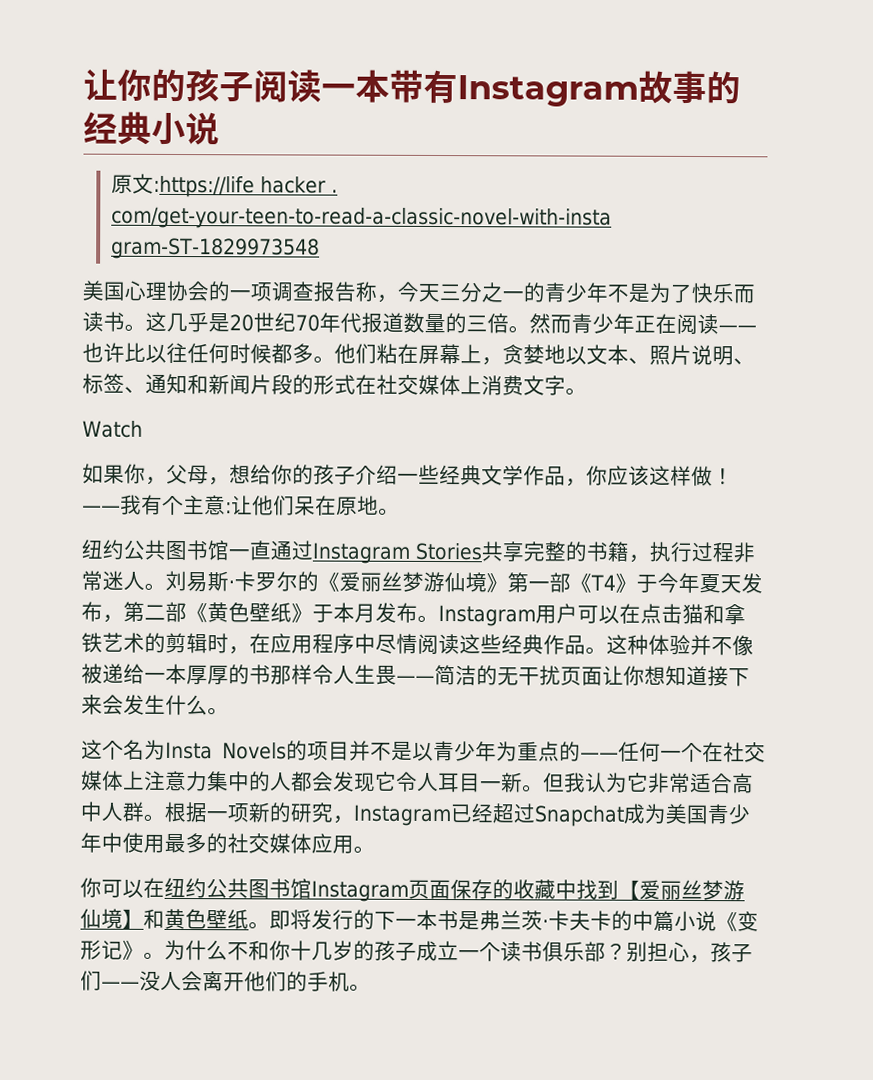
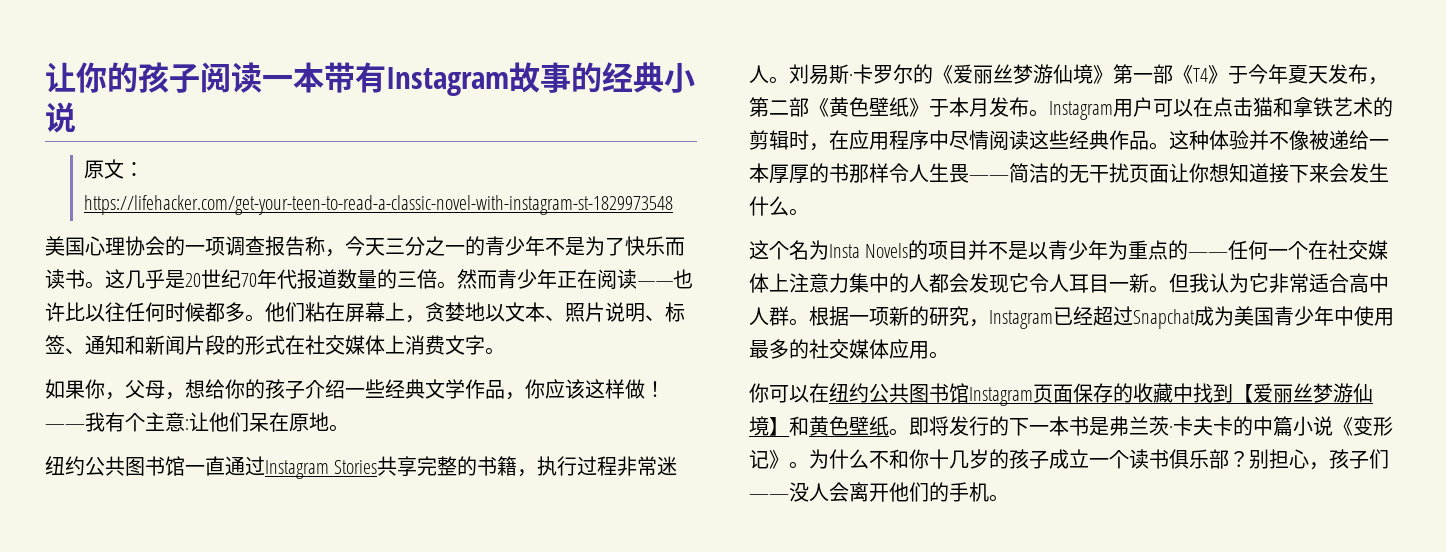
[152,175,338,198] [110,206,612,230] [110,237,320,260] :https://life hacker . com/get-your-teen-to-read-a-classic-novel-with-insta gram-ST-1829973548 -> [123,162,144,177] [83,195,673,215] ：https://lifehacker.com/get-your-teen-to-read-a-classic-novel-with-instagram-st-1829973548
[82,420,143,438] // Watch -> (505, 351) none

